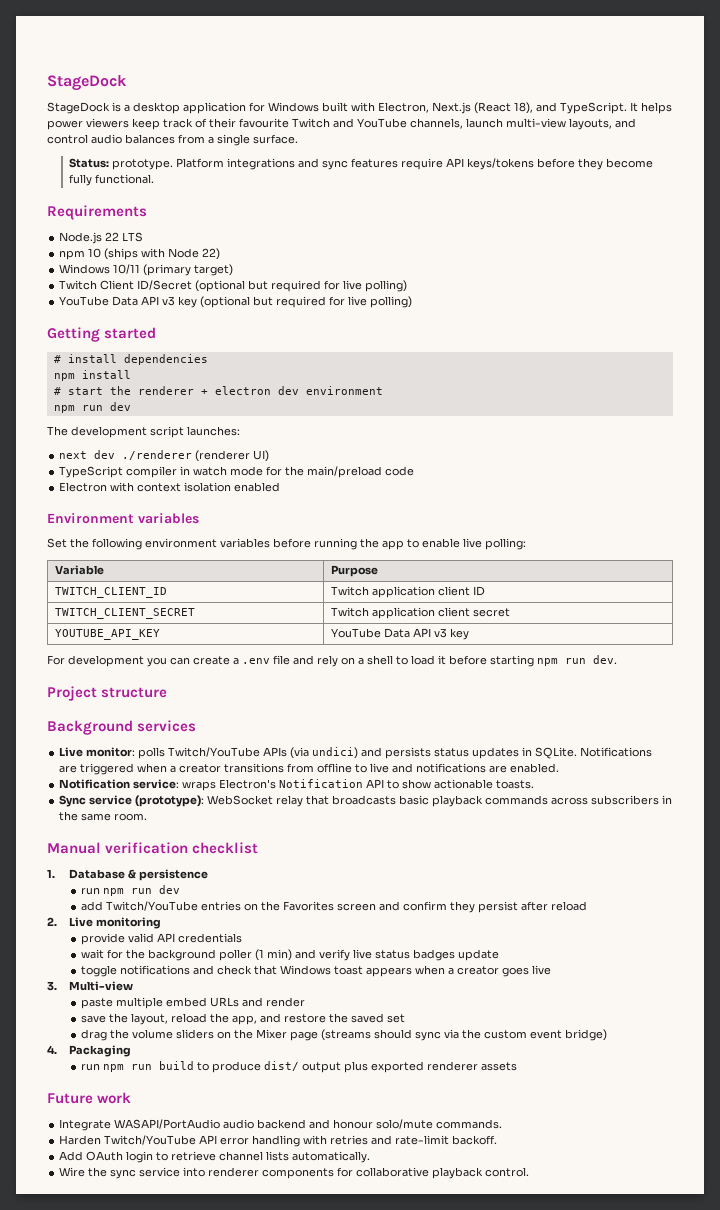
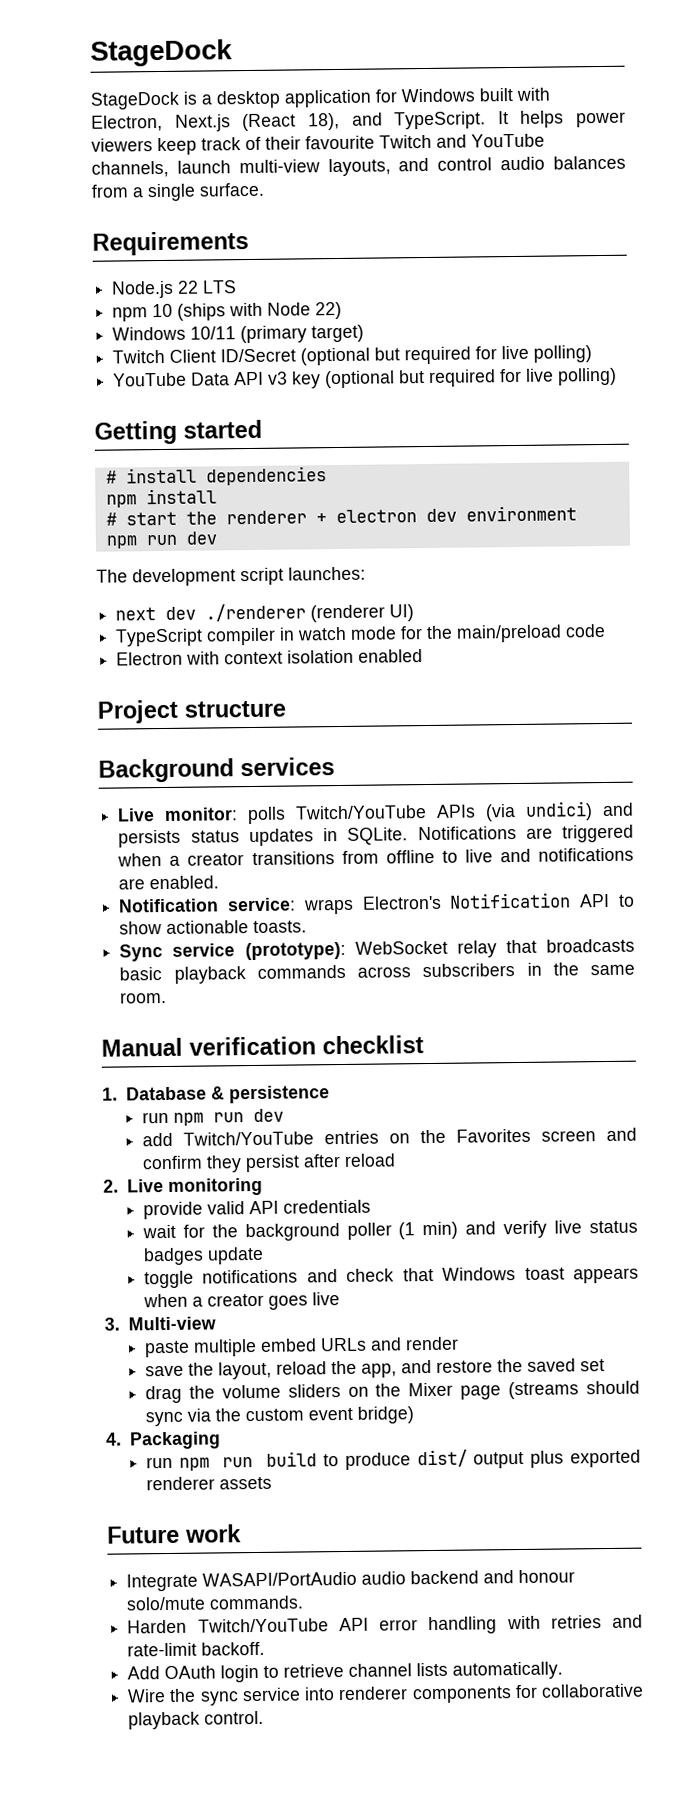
[68,158,653,170] [68,174,154,186] // Status: prototype. Platform integrations and sync features require API keys/tokens before they become fully functional. -> (265, 189) none
[47,513,199,524] [47,538,526,550] [55,565,105,575] [331,565,379,577] [55,587,168,598] [331,586,486,598] [55,608,196,619] [331,607,511,619] [55,629,161,640] [331,628,470,640] [47,655,617,667] // Environment variables // Set the following environment variables before running the app to enable live polling: // Variable | Purpose // TWITCH_CLIENT_ID | Twitch application client ID // TWITCH_CLIENT_SECRET | Twitch application client secret // YOUTUBE_API_KEY | YouTube Data API v3 key // For development you can create a .env file and rely on a shell to load it before starting npm run dev. -> (424, 656) none

